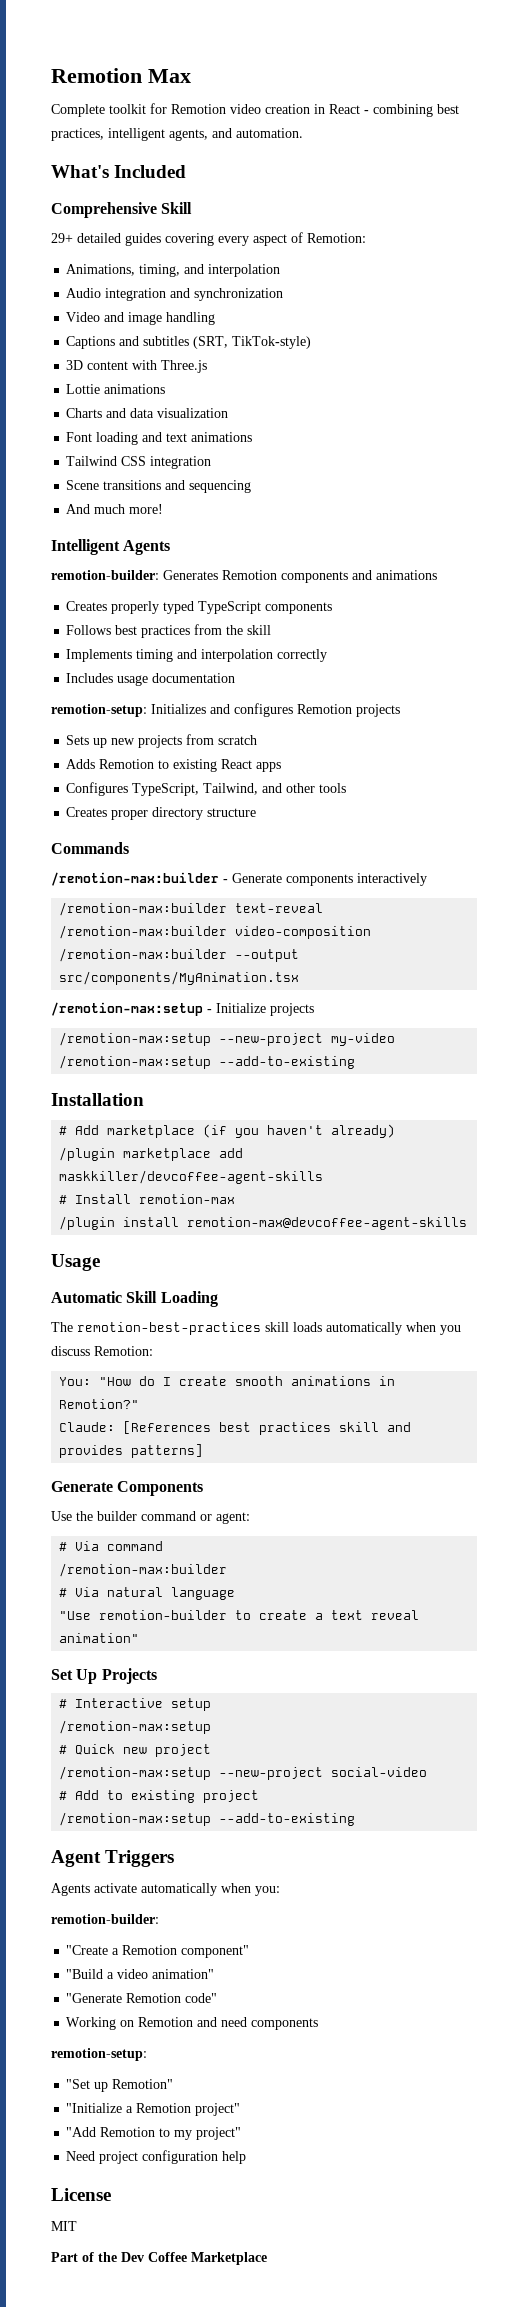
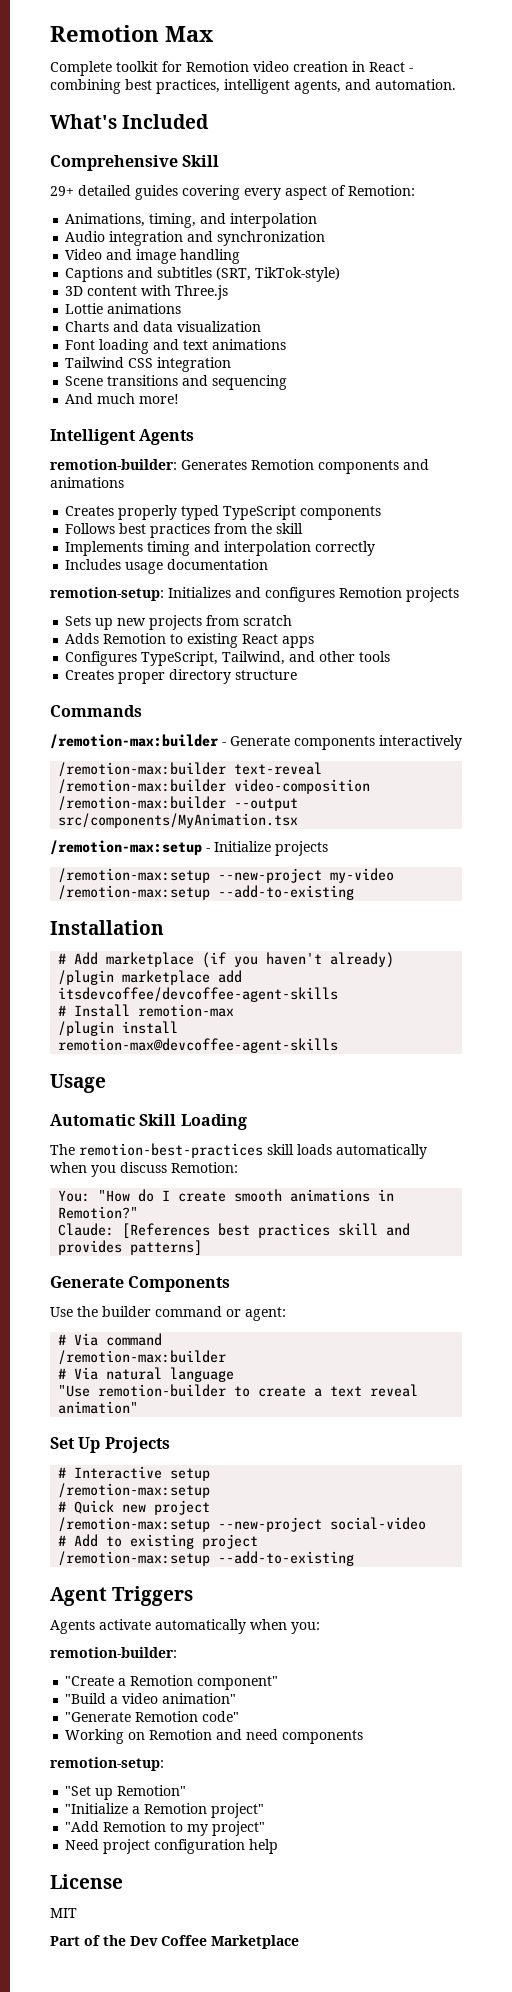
[59,1170,324,1184] maskkiller/devcoffee-agent-skills -> [58,987,339,1002] itsdevcoffee/devcoffee-agent-skills

